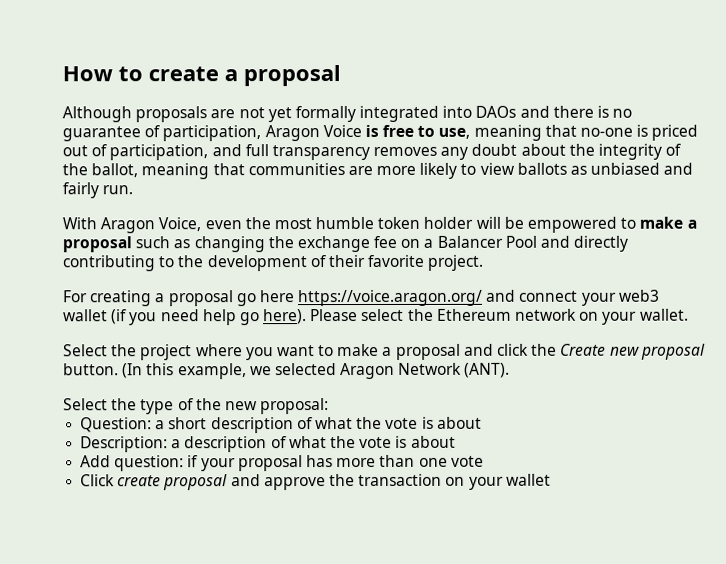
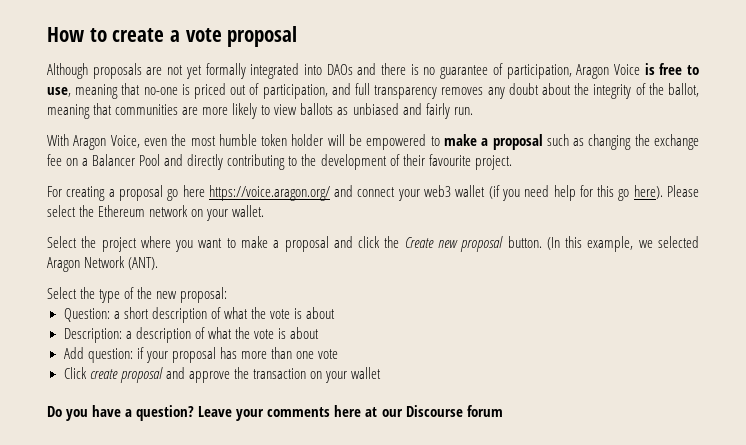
(238, 75) none -> [185,28,222,42] vote
[367,254,425,267] favorite -> [428,154,471,166] favourite
(237, 317) none -> [579,185,615,197] for this
(551, 479) none -> [47,405,503,421] // Do you have a question? Leave your comments here at our Discourse forum

